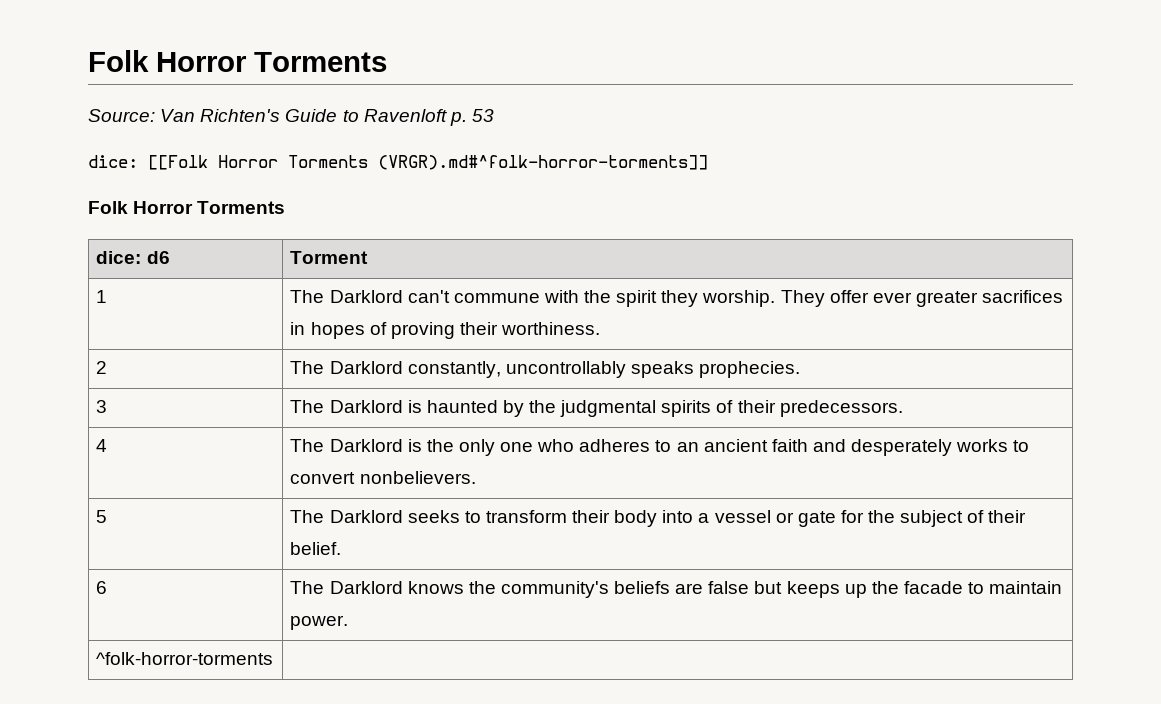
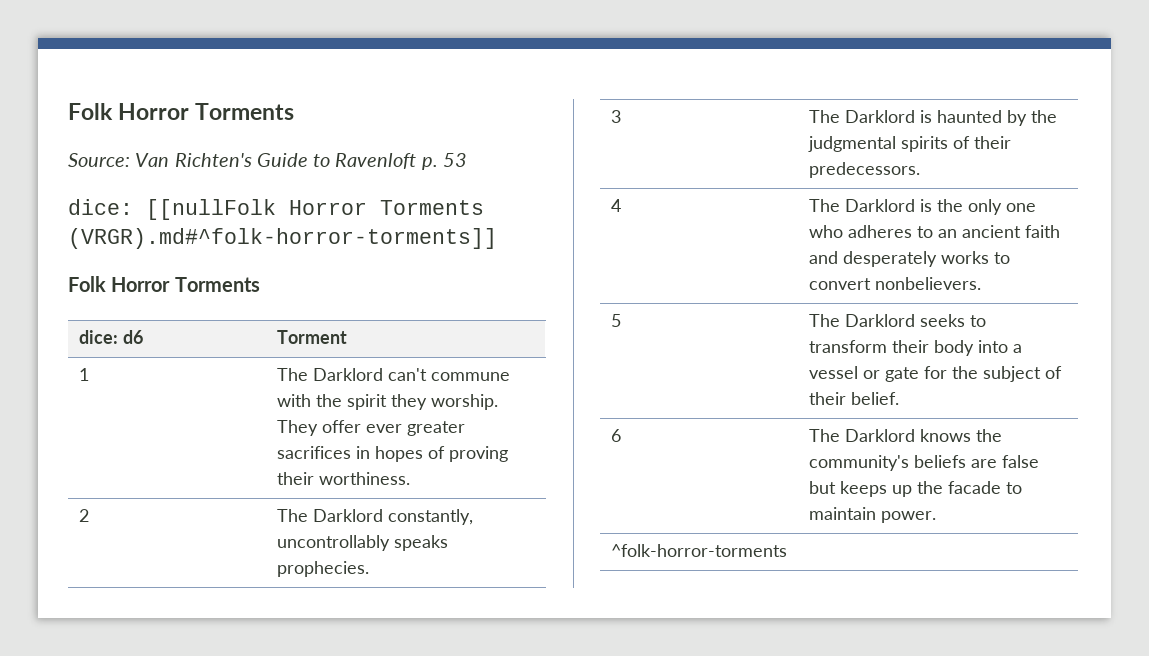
[148,155,208,170] [[Folk -> [146,199,276,220] [[nullFolk

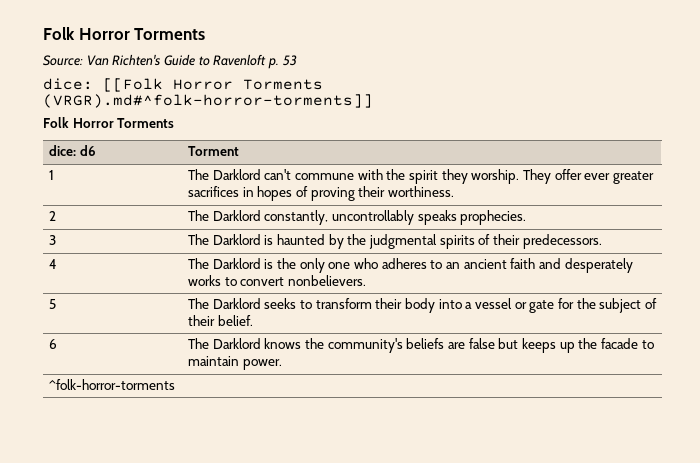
[146,199,276,220] [[nullFolk -> [103,78,163,92] [[Folk

